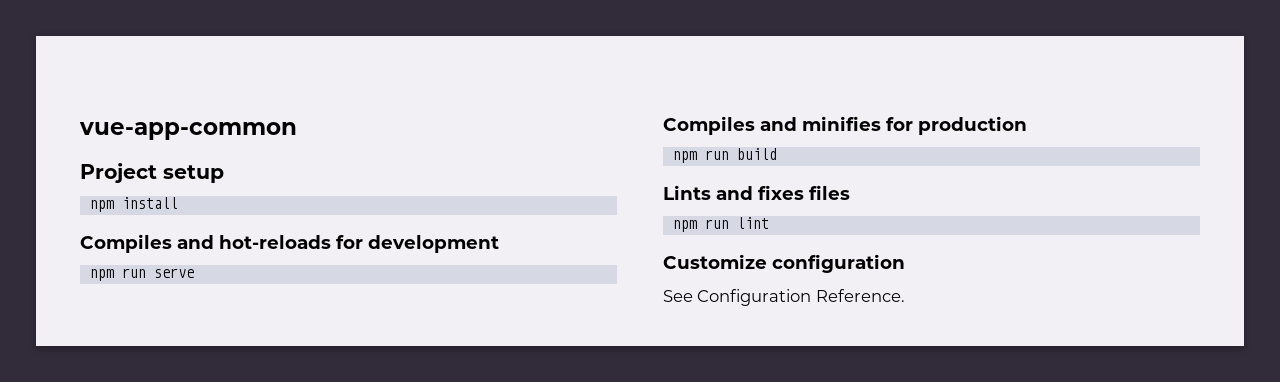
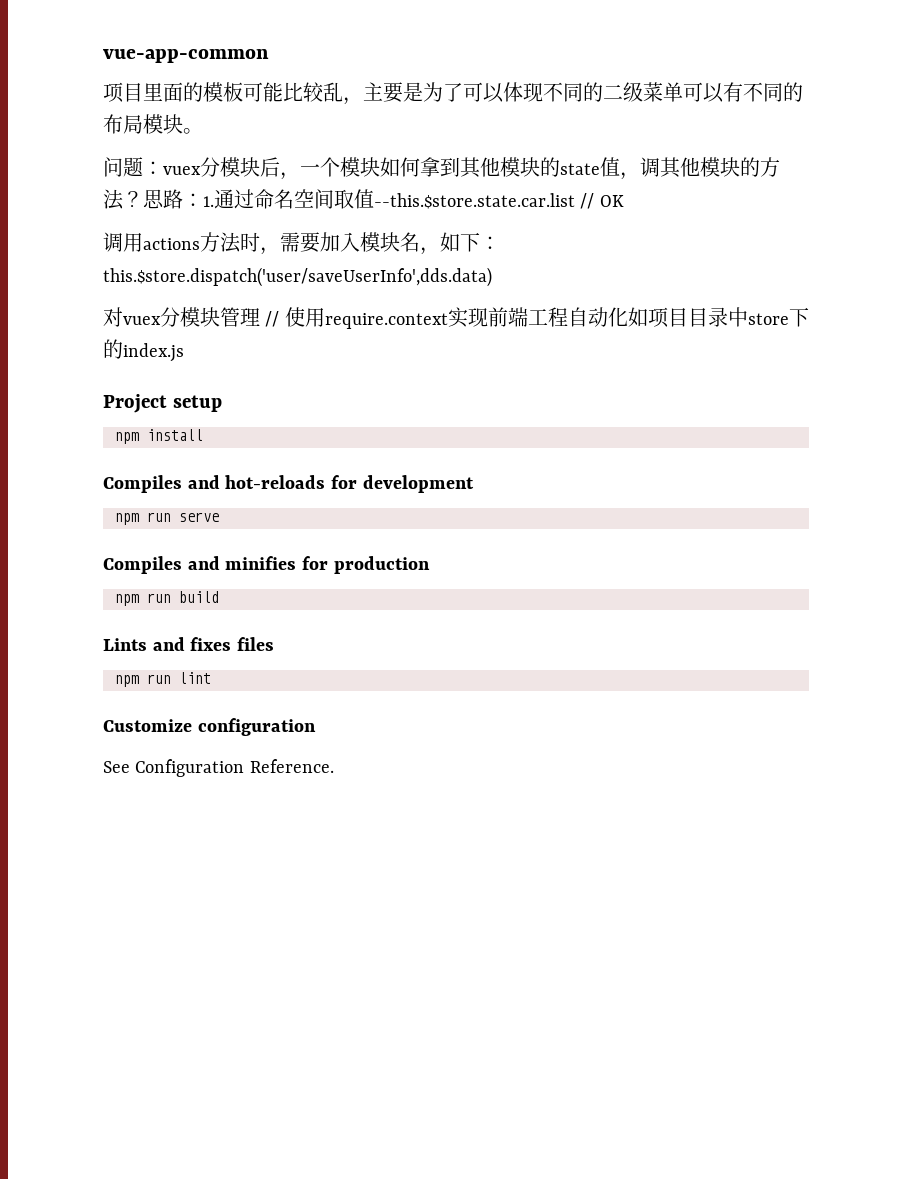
(297, 131) none -> [103,82,803,105] [103,114,203,134] [103,157,780,180] [103,189,624,210] [103,232,500,255] [103,267,492,287] [103,307,809,329] [103,339,184,362] // 项目里面的模板可能比较乱，主要是为了可以体现不同的二级菜单可以有不同的布局模块。 // 问题：vuex分模块后，一个模块如何拿到其他模块的state值，调其他模块的方法？思路：1.通过命名空间取值--this.$store.state.car.list // OK // 调用actions方法时，需要加入模块名，如下：this.$store.dispatch('user/saveUserInfo',dds.data) // 对vuex分模块管理 // 使用require.context实现前端工程自动化如项目目录中store下的index.js

